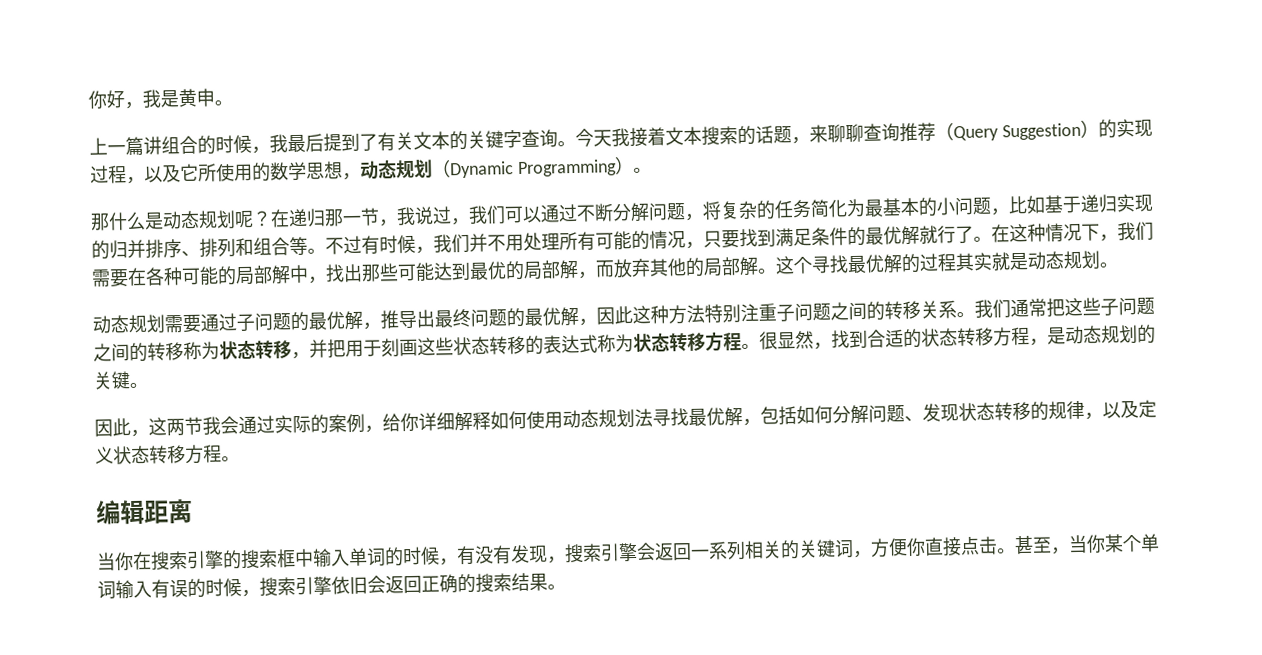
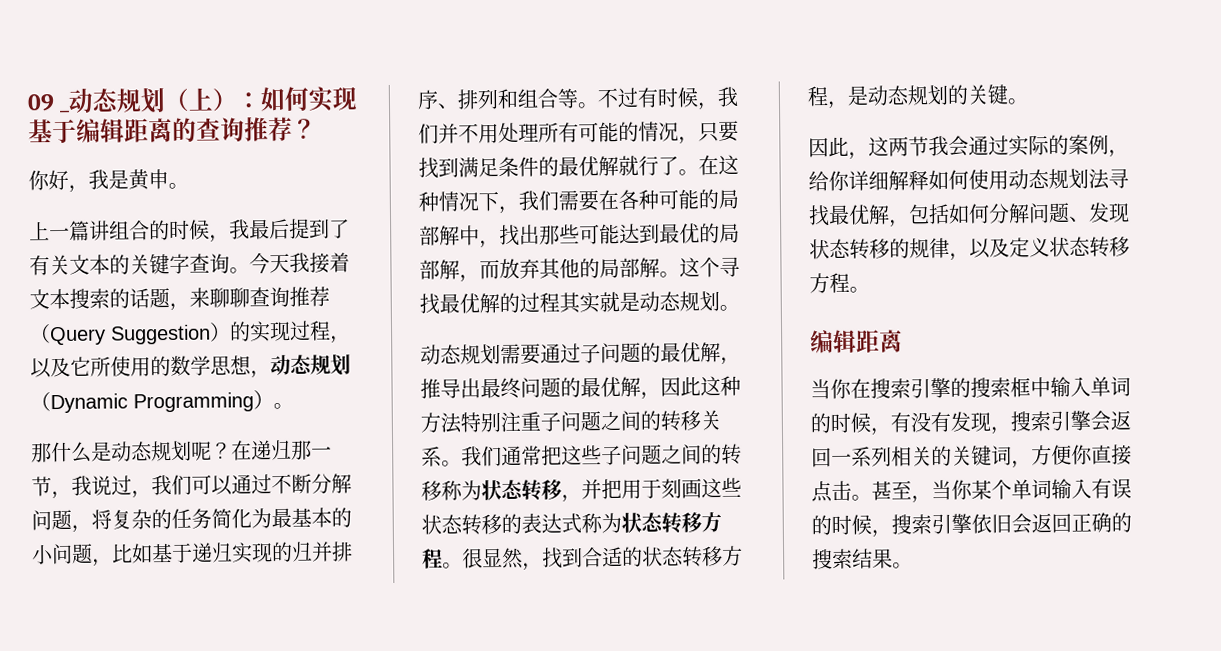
(88, 99) none -> [27,86,359,114] [28,116,317,144] 09 _动态规划（上）：如何实现基于编辑距离的查询推荐？ //

